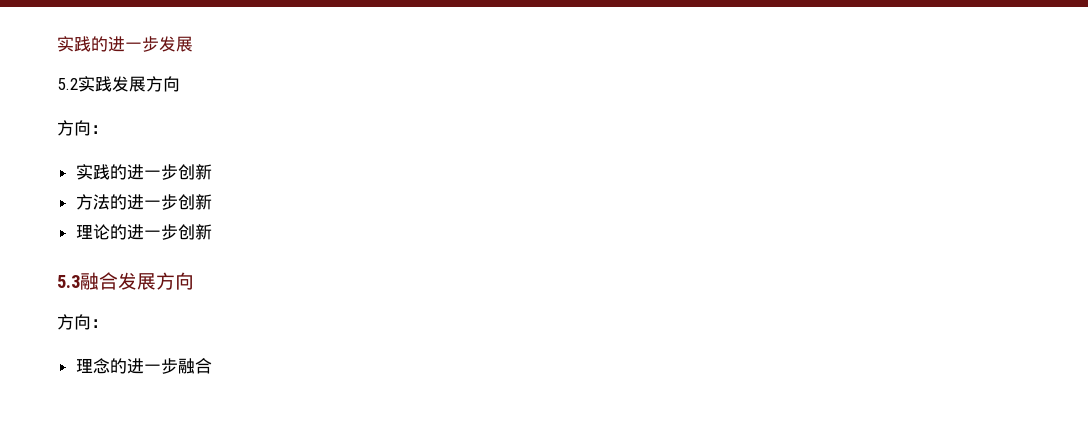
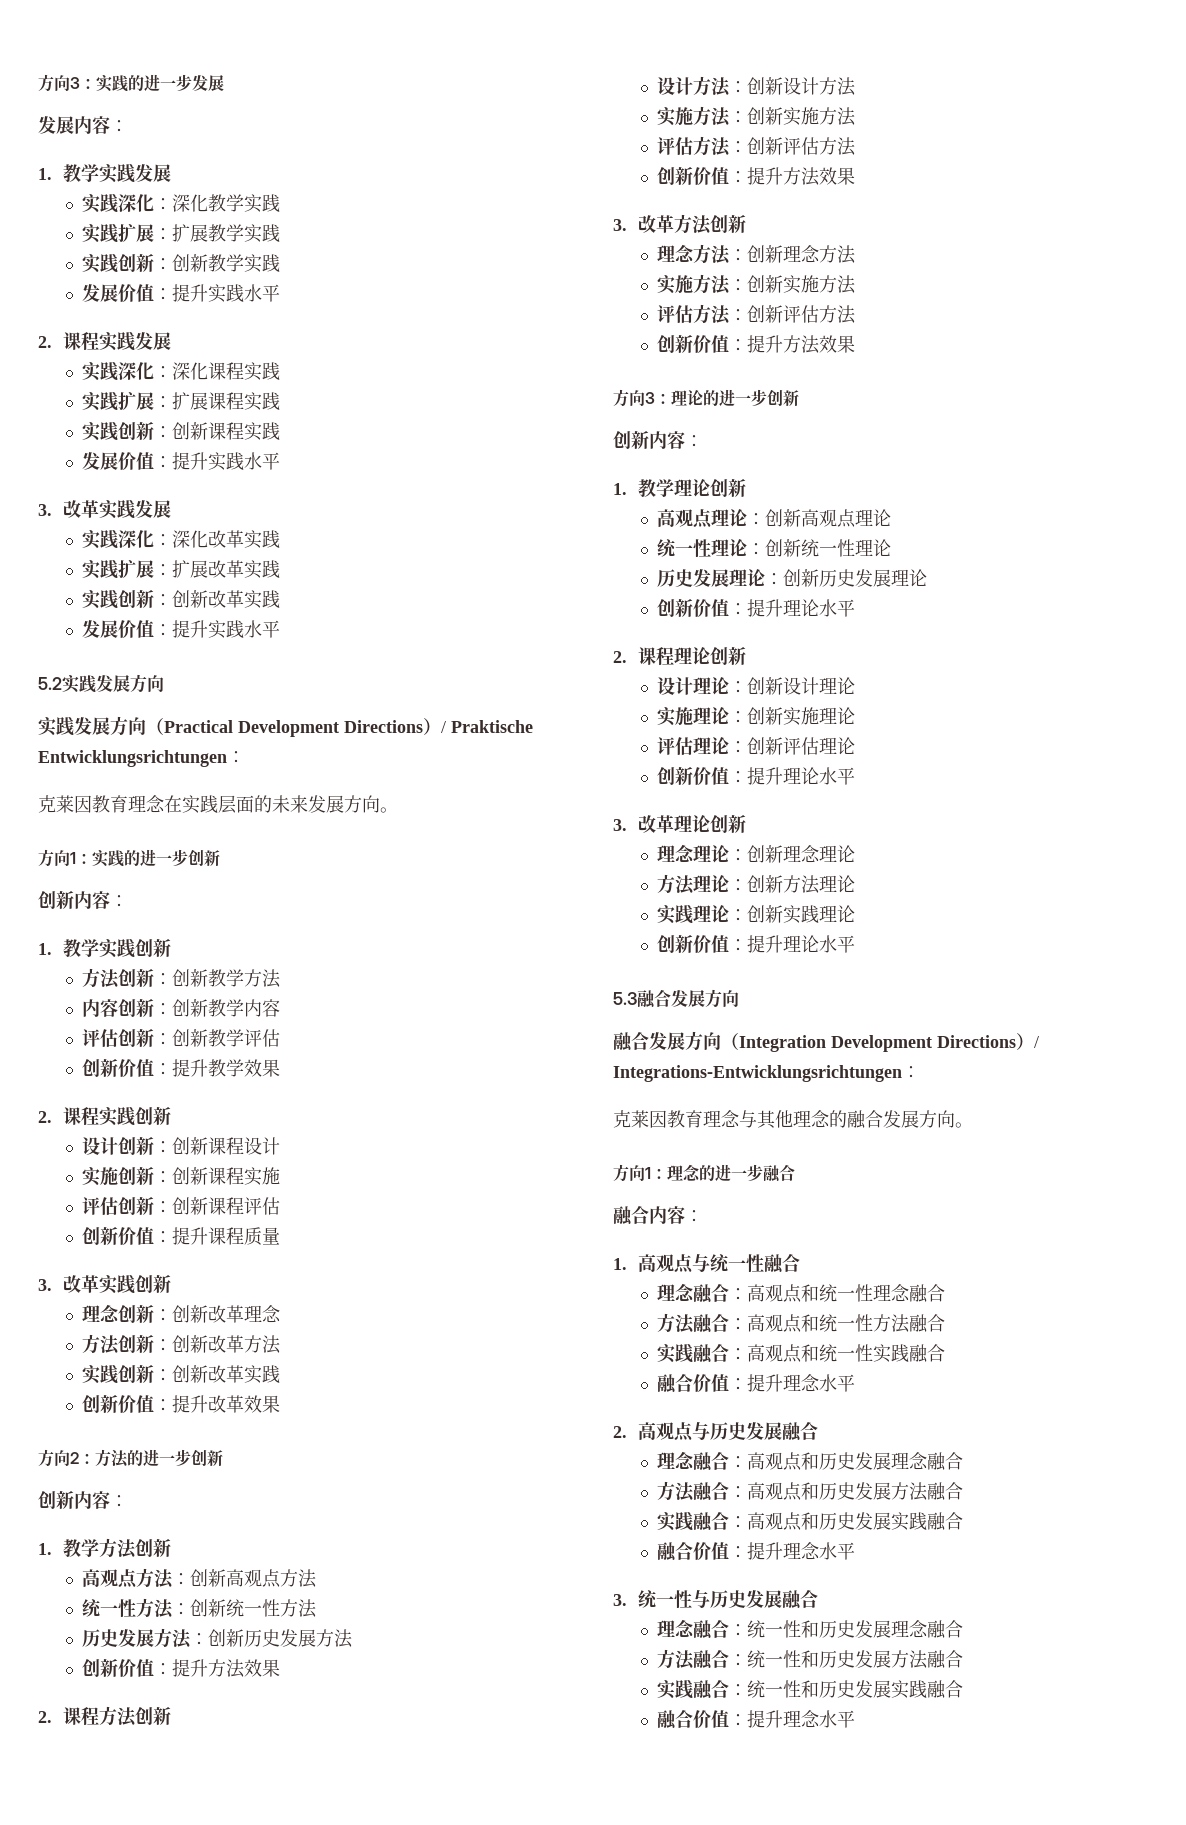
(57, 44) none -> [38,74,96,92] 方向3：
[57,76,180,92] [57,120,108,136] [75,164,212,180] [75,194,212,210] [75,224,212,240] [57,272,194,290] [57,314,108,330] [75,358,212,374] 5.2实践发展方向 // 方向： // 实践的进一步创新 // 方法的进一步创新 // 理论的进一步创新 // 5.3融合发展方向 // 方向： // 理念的进一步融合 -> [38,116,128,134] [38,163,171,183] [82,193,281,213] [82,223,281,243] [82,253,281,273] [82,284,281,303] [38,331,171,351] [82,361,281,381] [82,391,281,411] [82,421,281,441] [82,452,281,471] [38,499,171,519] [82,529,281,549] [82,559,281,579] [82,589,281,609] [82,620,281,639] [38,674,164,693] [38,716,533,737] [38,750,245,767] [38,795,398,814] [38,849,220,867] [38,890,128,909] [38,938,171,958] [82,968,282,989] [82,998,281,1017] [82,1028,281,1047] [82,1058,281,1077] [38,1106,171,1126] [82,1136,281,1155] [82,1166,281,1186] [82,1196,281,1215] [82,1226,281,1246] [38,1274,171,1294] [82,1304,282,1323] [82,1334,282,1355] [82,1364,281,1384] [82,1394,281,1413] [38,1449,223,1468] [38,1490,128,1509] [38,1538,171,1559] [82,1568,318,1589] [82,1598,318,1619] [82,1628,354,1649] [82,1658,281,1678] [38,1706,171,1727] [657,76,857,97] [657,106,857,127] [657,136,857,157] [657,166,856,186] [613,214,746,235] [657,244,857,265] [657,274,857,295] [657,304,857,325] [657,334,856,354] [613,389,799,407] [613,430,703,449] [613,478,746,497] [657,509,892,529] [657,539,892,558] [657,569,928,587] [657,598,856,617] [613,646,746,666] [657,677,856,695] [657,707,856,726] [657,737,856,755] [657,766,856,785] [613,814,746,833] [657,844,856,863] [657,874,856,895] [657,904,856,924] [657,934,856,953] [613,989,739,1009] [613,1031,1039,1052] [613,1065,920,1082] [613,1110,973,1129] [613,1164,795,1183] [613,1206,703,1226] [613,1254,800,1274] [657,1283,946,1304] [657,1313,946,1334] [657,1343,946,1364] [657,1374,856,1394] [613,1422,818,1442] [657,1451,964,1472] [657,1481,964,1502] [657,1511,964,1532] [657,1542,856,1562] [613,1590,818,1610] [657,1619,964,1640] [657,1649,964,1670] [657,1679,964,1700] [657,1710,856,1730] 发展内容： // 1.教学实践发展 // 实践深化：深化教学实践 // 实践扩展：扩展教学实践 // 实践创新：创新教学实践 // 发展价值：提升实践水平 // 2.课程实践发展 // 实践深化：深化课程实践 // 实践扩展：扩展课程实践 // 实践创新：创新课程实践 // 发展价值：提升实践水平 // 3.改革实践发展 // 实践深化：深化改革实践 // 实践扩展：扩展改革实践 // 实践创新：创新改革实践 // 发展价值：提升实践水平 // 5.2实践发展方向 // 实践发展方向（Practical Development Directions）/ Praktische Entwicklungsrichtungen： // 克莱因教育理念在实践层面的未来发展方向。 // 方向1：实践的进一步创新 // 创新内容： // 1.教学实践创新 // 方法创新：创新教学方法 // 内容创新：创新教学内容 // 评估创新：创新教学评估 // 创新价值：提升教学效果 // 2.课程实践创新 // 设计创新：创新课程设计 // 实施创新：创新课程实施 // 评估创新：创新课程评估 // 创新价值：提升课程质量 // 3.改革实践创新 // 理念创新：创新改革理念 // 方法创新：创新改革方法 // 实践创新：创新改革实践 // 创新价值：提升改革效果 // 方向2：方法的进一步创新 // 创新内容： // 1.教学方法创新 // 高观点方法：创新高观点方法 // 统一性方法：创新统一性方法 // 历史发展方法：创新历史发展方法 // 创新价值：提升方法效果 // 2.课程方法创新 // 设计方法：创新设计方法 // 实施方法：创新实施方法 // 评估方法：创新评估方法 // 创新价值：提升方法效果 // 3.改革方法创新 // 理念方法：创新理念方法 // 实施方法：创新实施方法 // 评估方法：创新评估方法 // 创新价值：提升方法效果 // 方向3：理论的进一步创新 // 创新内容： // 1.教学理论创新 // 高观点理论：创新高观点理论 // 统一性理论：创新统一性理论 // 历史发展理论：创新历史发展理论 // 创新价值：提升理论水平 // 2.课程理论创新 // 设计理论：创新设计理论 // 实施理论：创新实施理论 // 评估理论：创新评估理论 // 创新价值：提升理论水平 // 3.改革理论创新 // 理念理论：创新理念理论 // 方法理论：创新方法理论 // 实践理论：创新实践理论 // 创新价值：提升理论水平 // 5.3融合发展方向 // 融合发展方向（Integration Development Directions）/ Integrations-Entwicklungsrichtungen： // 克莱因教育理念与其他理念的融合发展方向。 // 方向1：理念的进一步融合 // 融合内容： // 1.高观点与统一性融合 // 理念融合：高观点和统一性理念融合 // 方法融合：高观点和统一性方法融合 // 实践融合：高观点和统一性实践融合 // 融合价值：提升理念水平 // 2.高观点与历史发展融合 // 理念融合：高观点和历史发展理念融合 // 方法融合：高观点和历史发展方法融合 // 实践融合：高观点和历史发展实践融合 // 融合价值：提升理念水平 // 3.统一性与历史发展融合 // 理念融合：统一性和历史发展理念融合 // 方法融合：统一性和历史发展方法融合 // 实践融合：统一性和历史发展实践融合 // 融合价值：提升理念水平

